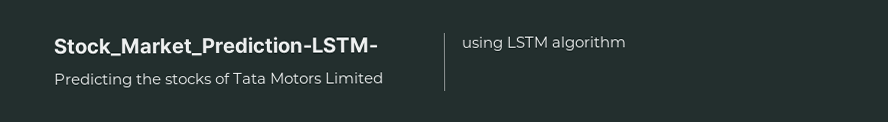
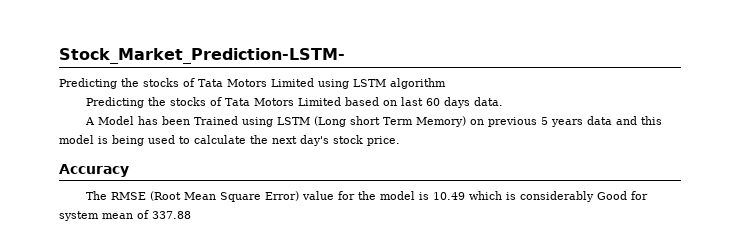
(627, 43) none -> [86,97,504,108] [85,116,663,127] [59,135,400,146] [59,164,129,177] [86,191,649,202] [59,210,191,221] // Predicting the stocks of Tata Motors Limited based on last 60 days data. // A Model has been Trained using LSTM (Long short Term Memory) on previous 5 years data and this model is being used to calculate the next day's stock price. // Accuracy // The RMSE (Root Mean Square Error) value for the model is 10.49 which is considerably Good for system mean of 337.88

